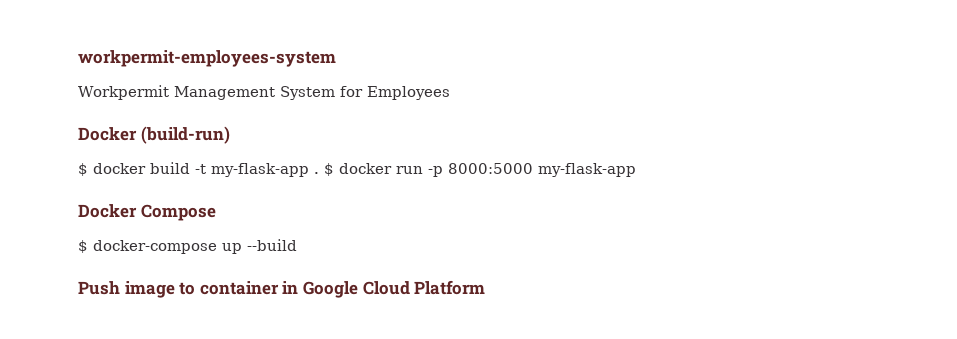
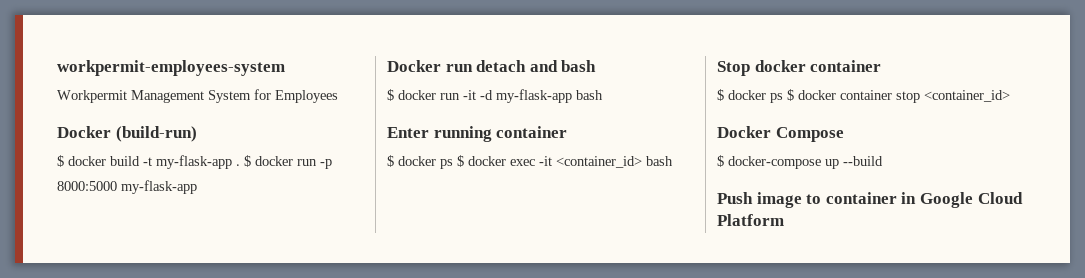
(636, 170) none -> [387,60,597,72] [387,89,603,103] [387,126,568,142] [387,155,673,169] [717,60,882,76] [717,89,1010,103] // Docker run detach and bash // $ docker run -it -d my-flask-app bash // Enter running container // $ docker ps $ docker exec -it <container_id> bash // Stop docker container // $ docker ps $ docker container stop <container_id>

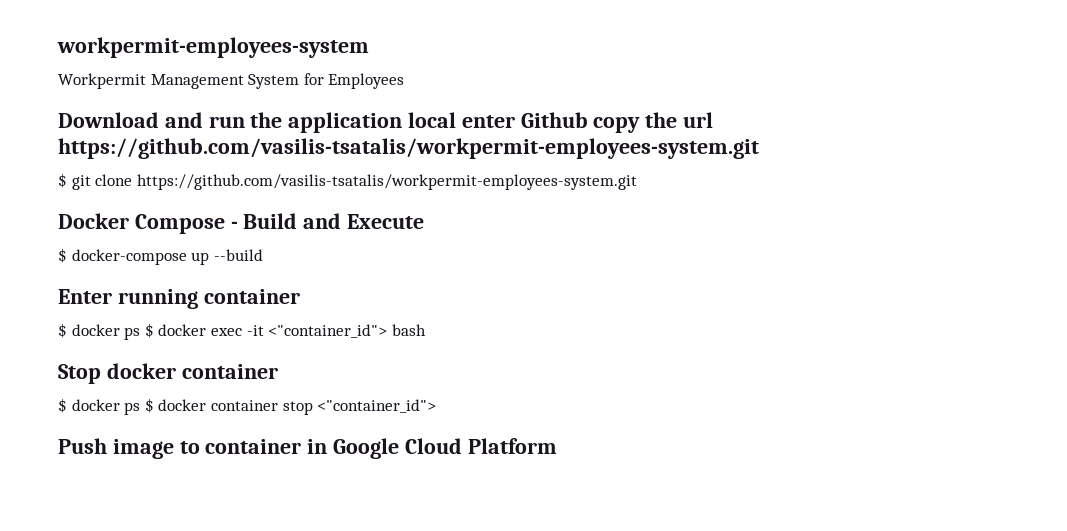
[57,126,197,142] [57,155,332,169] [57,180,197,194] [387,60,597,72] [387,89,603,103] Docker (build-run) // $ docker build -t my-flask-app . $ docker run -p 8000:5000 my-flask-app // Docker run detach and bash // $ docker run -it -d my-flask-app bash -> [58,112,714,133] [58,138,759,159] [58,173,637,190] [58,213,425,234] [58,248,263,265] Download and run the application local enter Github copy the url https://github.com/vasilis-tsatalis/workpermit-employees-system.git // $ git clone https://github.com/vasilis-tsatalis/workpermit-employees-system.git // Docker Compose - Build and Execute // $ docker-compose up --build
[556,156,642,168] <container_id> -> [268,324,388,338] <"container_id">
[924,90,1010,102] [717,126,844,142] [717,155,883,169] <container_id> // Docker Compose // $ docker-compose up --build -> [317,399,437,413] <"container_id">

